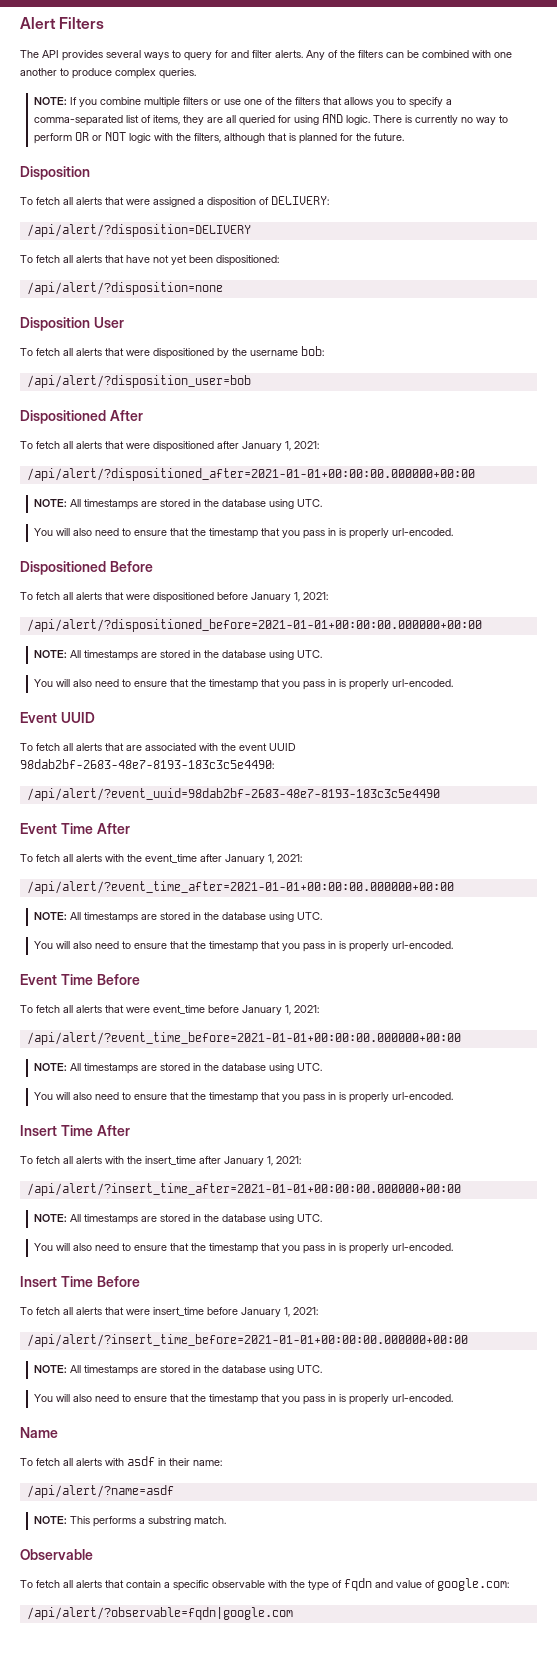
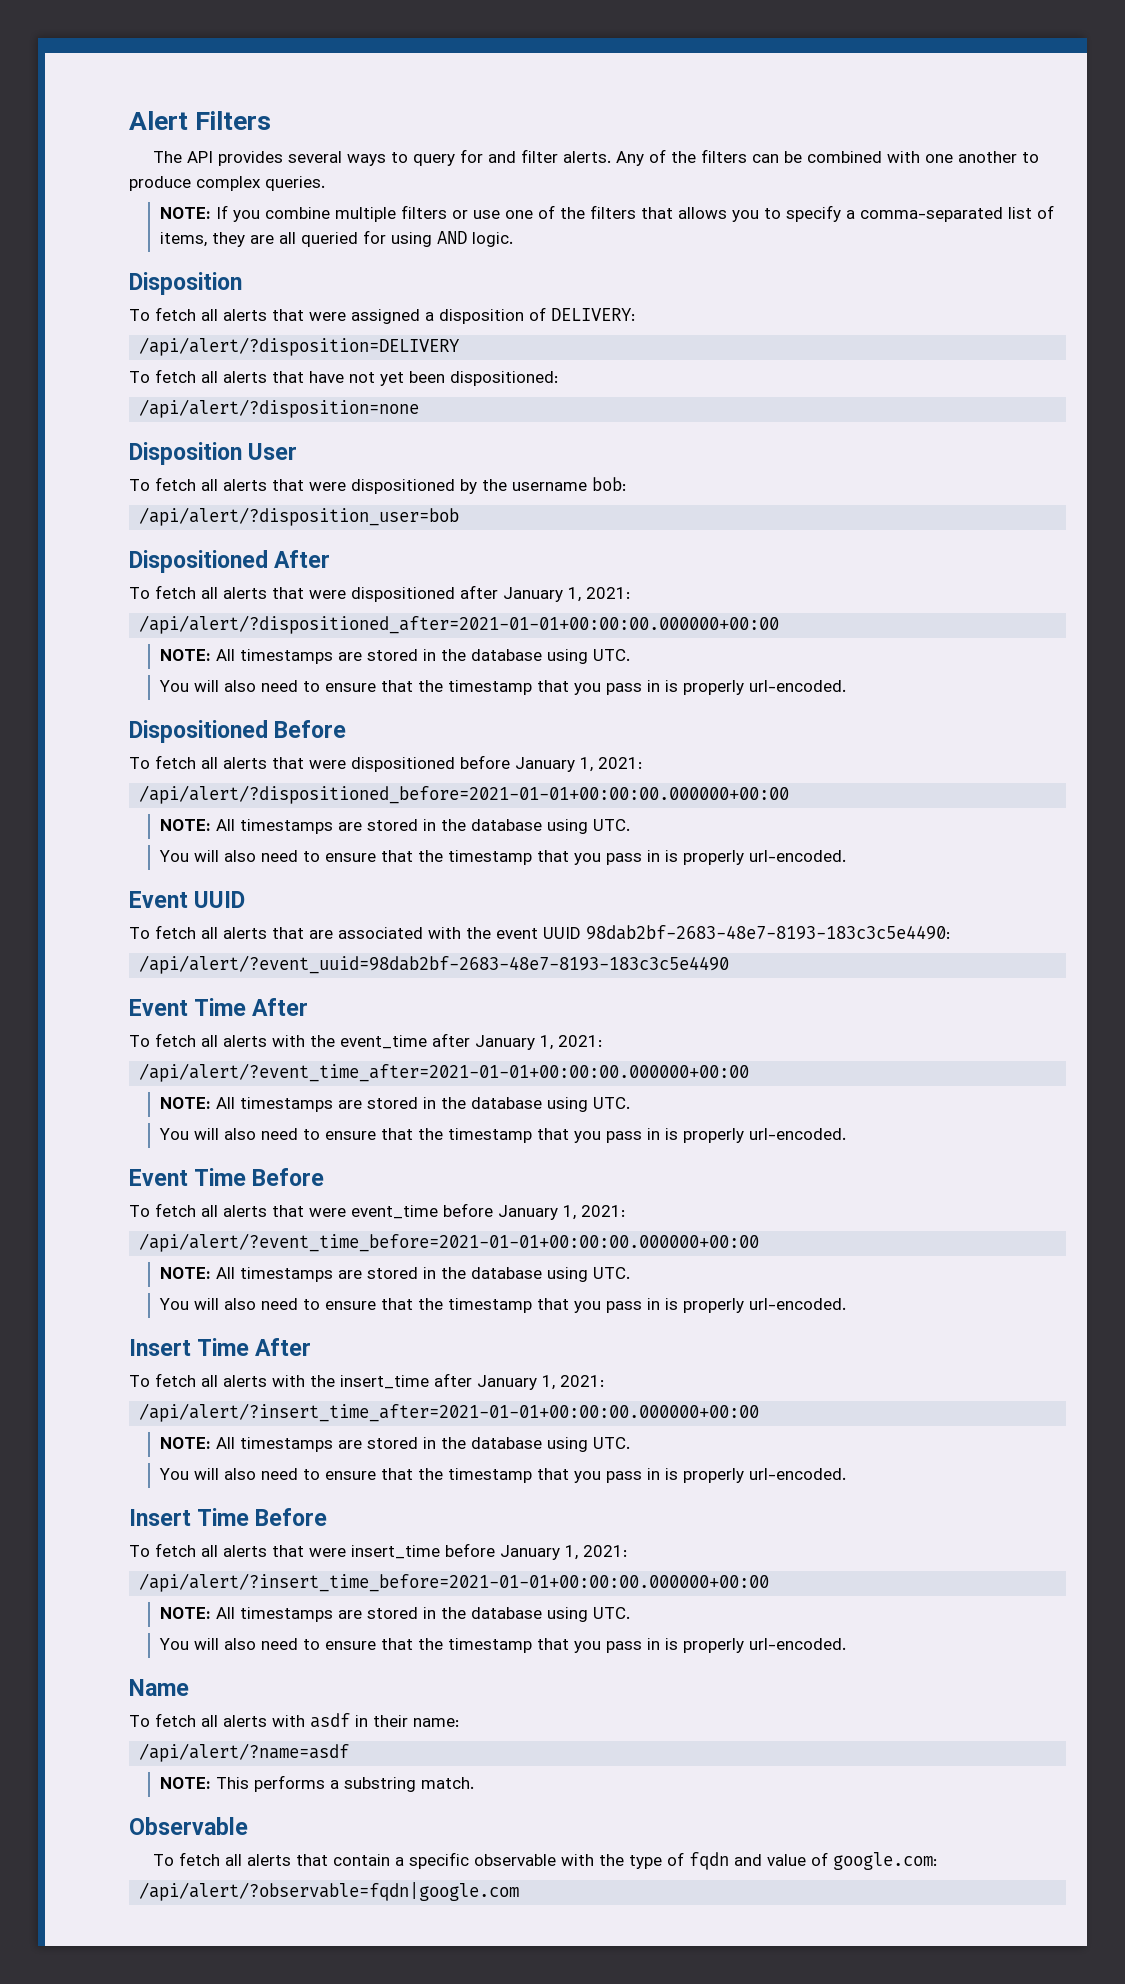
[372,115,508,125] [33,132,404,144] There is currently no way to perform OR or NOT logic with the filters, although that is planned for the future. -> (513, 239) none

